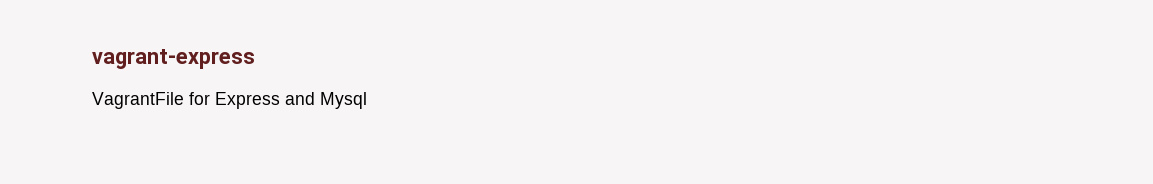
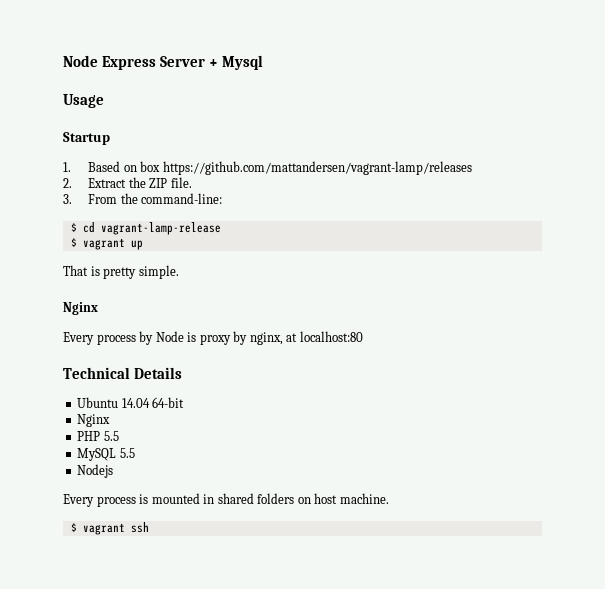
[92,49,255,69] [92,92,367,109] vagrant-express // VagrantFile for Express and Mysql -> [63,55,264,70] [63,94,104,108] [63,132,110,145] [63,161,472,175] [63,177,192,188] [63,193,223,204] [70,222,221,235] [70,238,143,250] [63,265,179,279] [63,302,98,315] [63,331,363,345] [63,367,182,379] [77,397,185,408] [77,414,111,427] [77,431,119,441] [77,448,135,461] [77,464,114,478] [63,493,389,507] [70,522,149,535] Node Express Server + Mysql // Usage // Startup // 1. Based on box https://github.com/mattandersen/vagrant-lamp/releases // 2. Extract the ZIP file. // 3. From the command-line: // $ cd vagrant-lamp-release // $ vagrant up // That is pretty simple. // Nginx // Every process by Node is proxy by nginx, at localhost:80 // Technical Details // Ubuntu 14.04 64-bit // Nginx // PHP 5.5 // MySQL 5.5 // Nodejs // Every process is mounted in shared folders on host machine. // $ vagrant ssh

